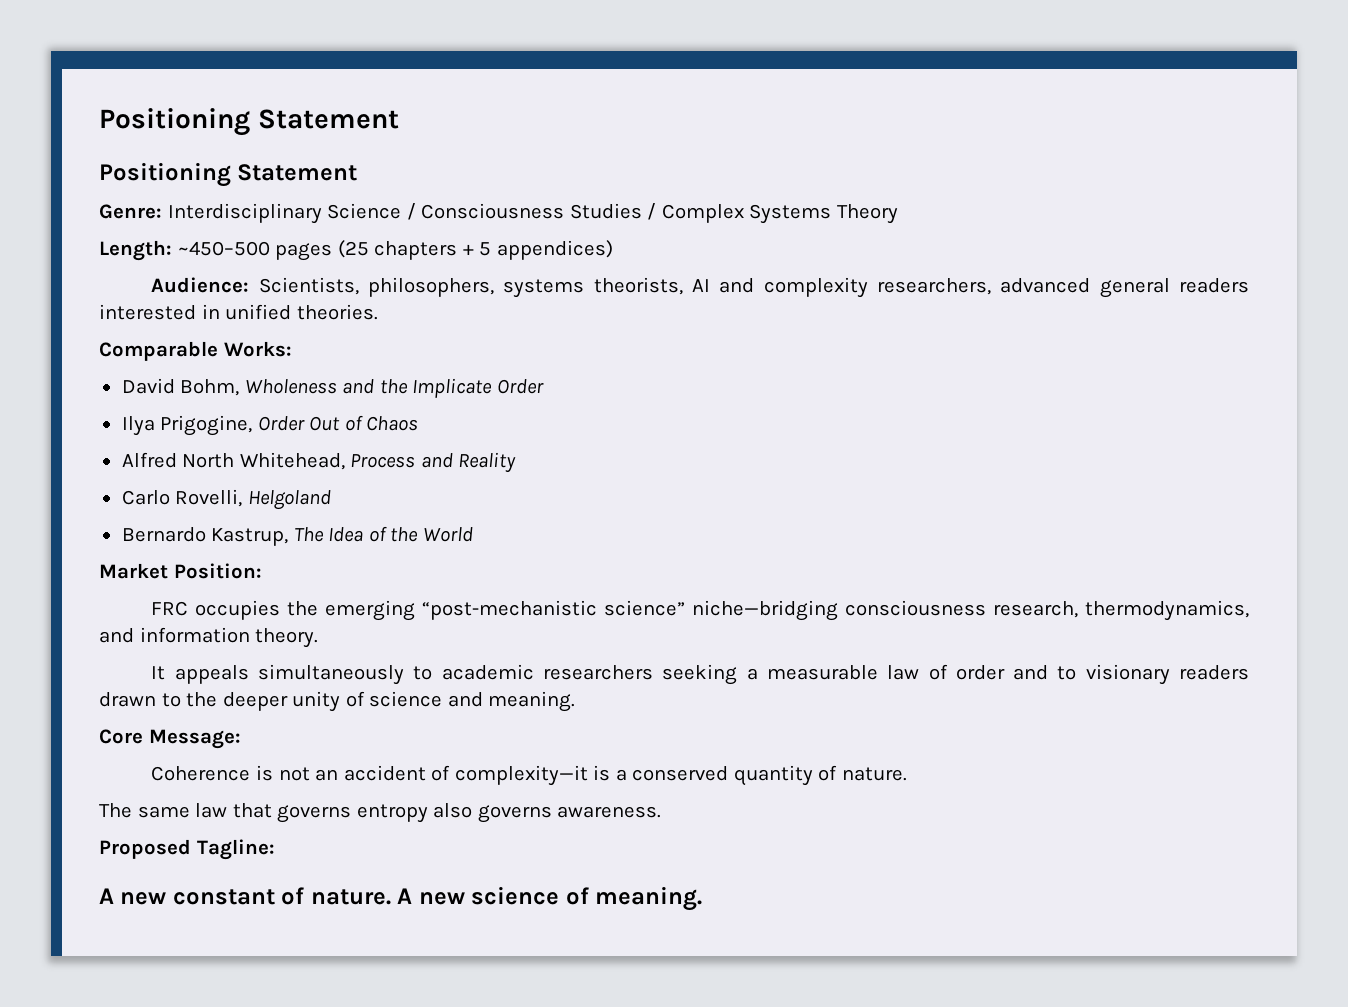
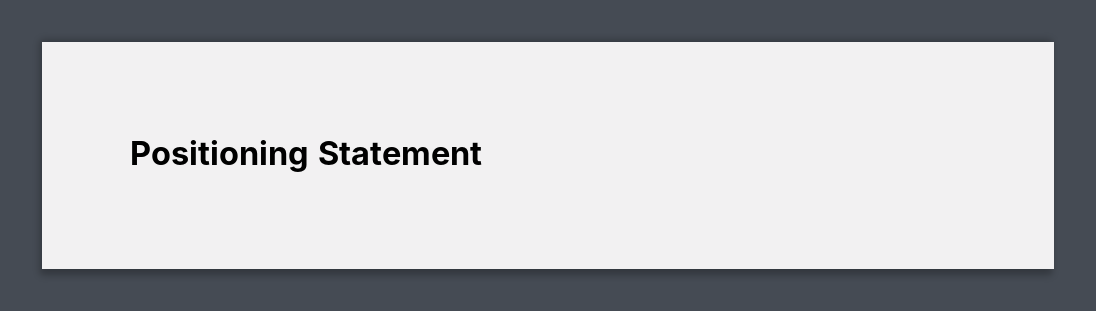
[99,108,399,136] [99,162,358,187] [99,203,898,224] [99,240,613,261] [151,277,1249,298] [99,304,378,320] [99,341,292,361] [121,378,544,398] [121,415,419,436] [121,452,517,473] [121,489,331,510] [121,526,473,546] [99,563,262,579] [151,600,1249,621] [99,627,319,648] [151,664,1250,685] [99,691,576,712] [99,729,241,749] [151,765,907,786] [99,803,662,823] [99,839,275,860] [99,886,703,911] Positioning Statement // Positioning Statement // Genre: Interdisciplinary Science / Consciousness Studies / Complex Systems Theory // Length: ~450–500 pages (25 chapters + 5 appendices) // Audience: Scientists, philosophers, systems theorists, AI and complexity researchers, advanced general readers interested in unified theories. // Comparable Works: // David Bohm, Wholeness and the Implicate Order // Ilya Prigogine, Order Out of Chaos // Alfred North Whitehead, Process and Reality // Carlo Rovelli, Helgoland // Bernardo Kastrup, The Idea of the World // Market Position: // FRC occupies the emerging “post-mechanistic science” niche—bridging consciousness research, thermodynamics, and information theory. // It appeals simultaneously to academic researchers seeking a measurable law of order and to visionary readers drawn to the deeper unity of science and meaning. // Core Message: // Coherence is not an accident of complexity—it is a conserved quantity of nature. // The same law that governs entropy also governs awareness. // Proposed Tagline: // A new constant of nature. A new science of meaning. -> [130,140,482,172] Positioning Statement

